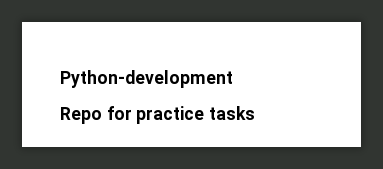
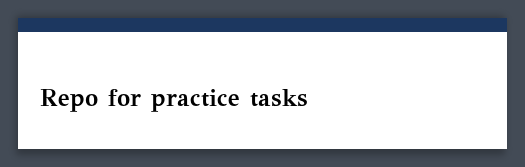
[60,70,233,88] Python-development // -> (40, 100) none

